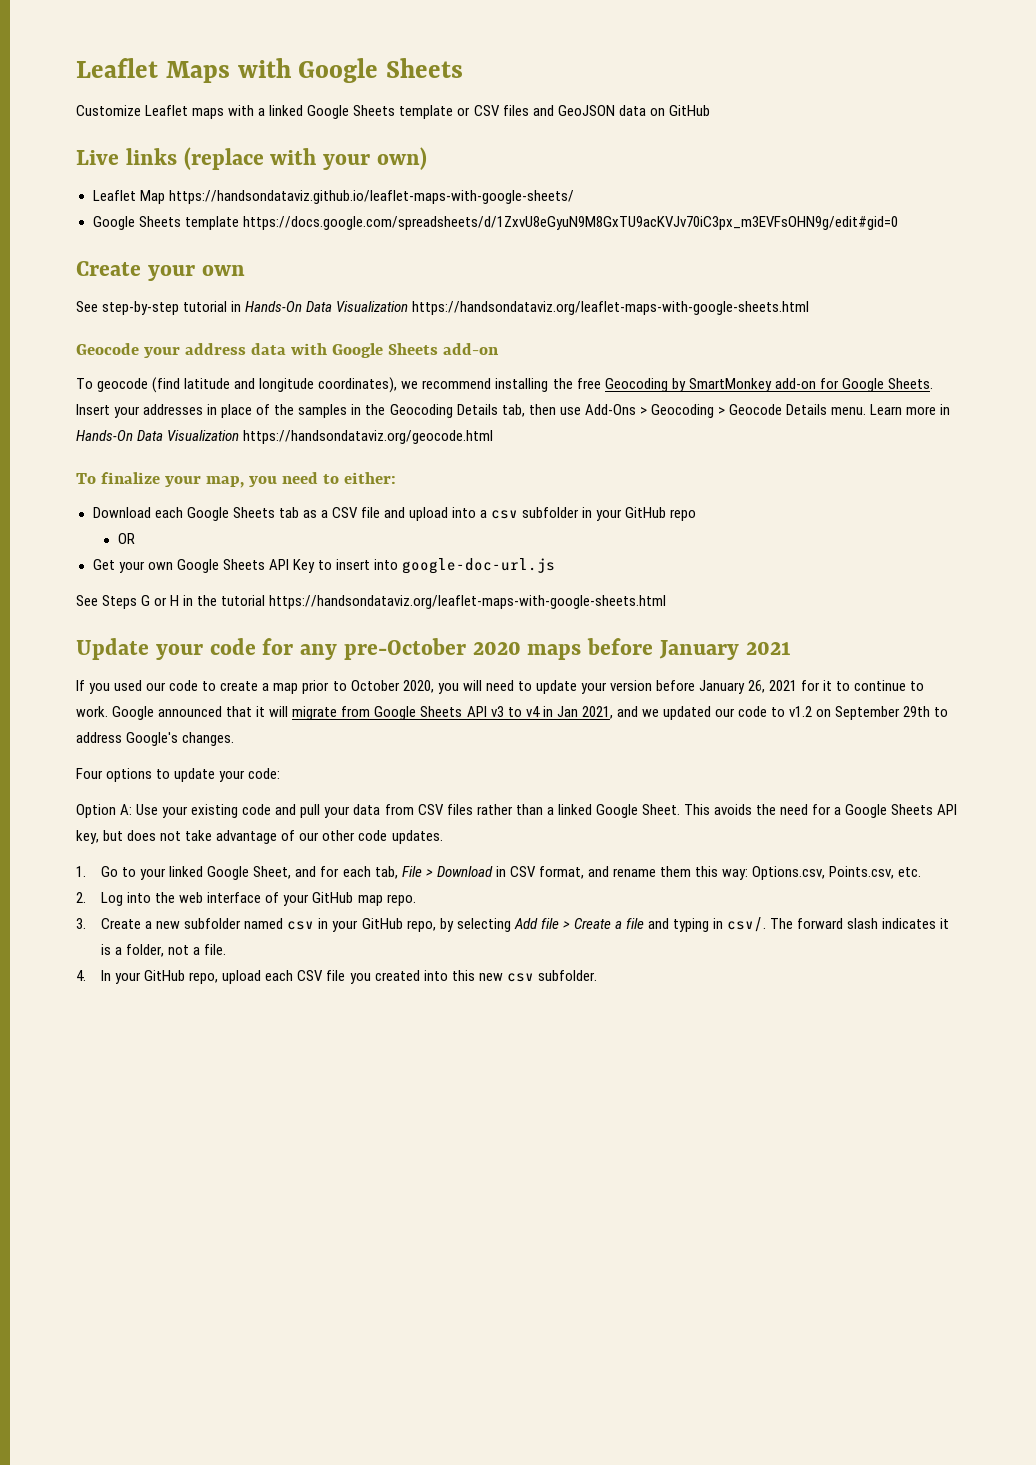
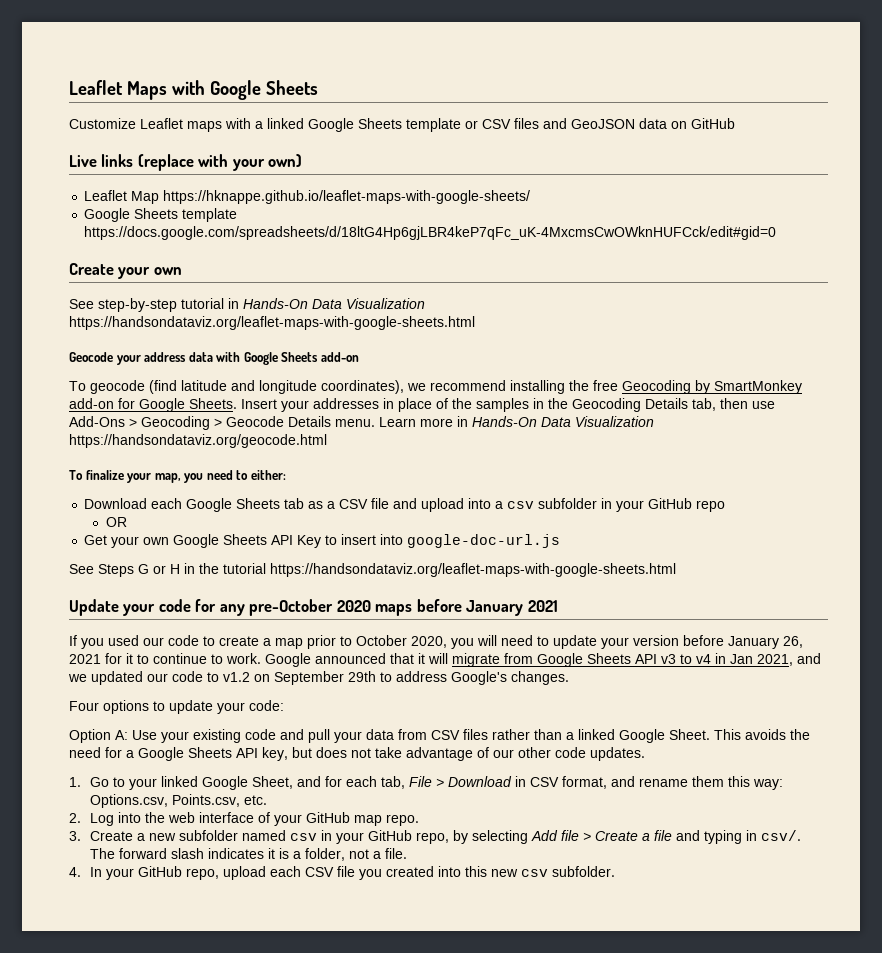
[168,190,574,204] [92,216,898,230] https://handsondataviz.github.io/leaflet-maps-with-google-sheets/ // Google Sheets template https://docs.google.com/spreadsheets/d/1ZxvU8eGyuN9M8GxTU9acKVJv70iC3px_m3EVFsOHN9g/edit#gid=0 -> [163,190,531,204] [84,208,238,222] [84,226,777,240] https://hknappe.github.io/leaflet-maps-with-google-sheets/ // Google Sheets template https://docs.google.com/spreadsheets/d/18ltG4Hp6gjLBR4keP7qFc_uK-4MxcmsCwOWknHUFCck/edit#gid=0

